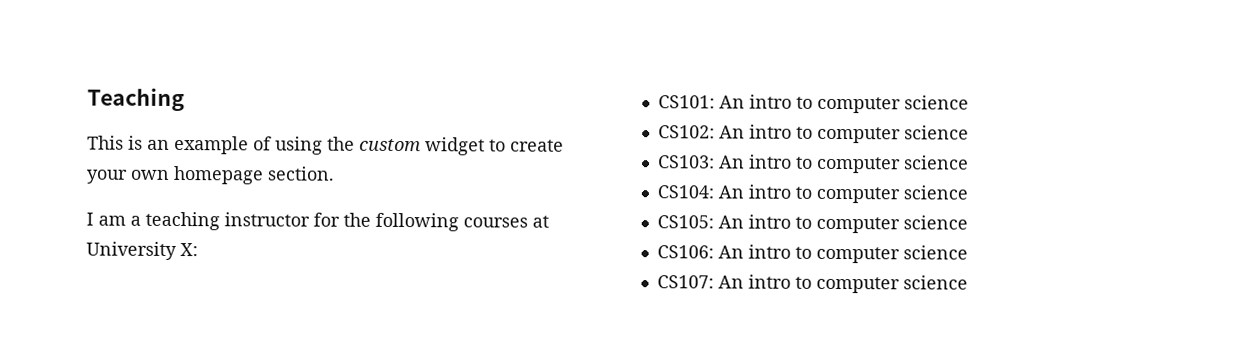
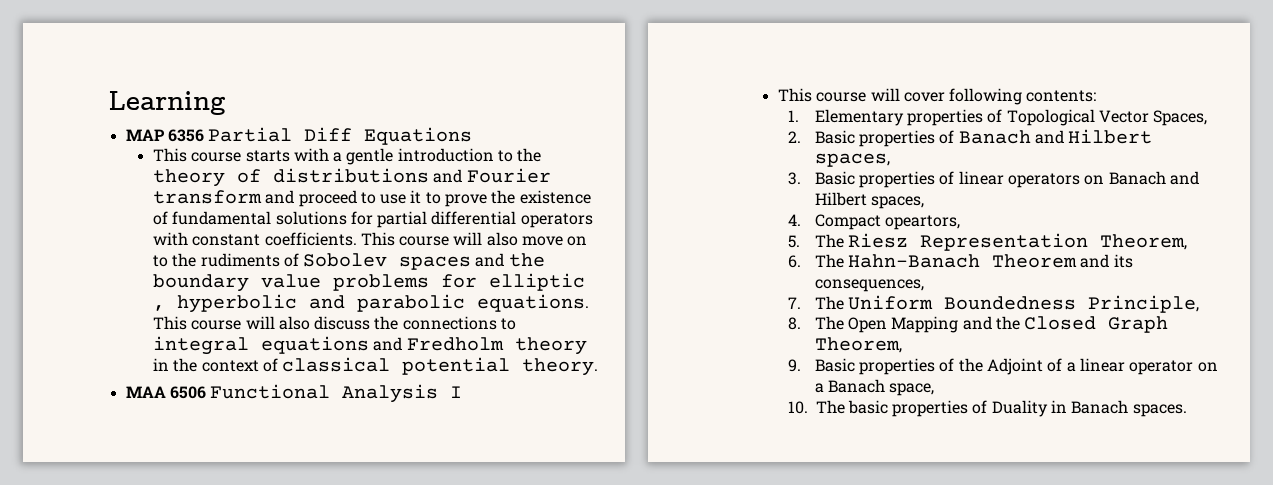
[87,87,185,112] [87,135,564,156] [86,165,335,185] [86,211,549,232] [86,241,198,260] [657,94,969,114] [657,124,969,144] [657,154,969,174] [656,184,968,204] [656,214,968,234] [656,244,968,264] [656,274,968,294] Teaching // This is an example of using the custom widget to create your own homepage section. // I am a teaching instructor for the following courses at University X: // CS101: An intro to computer science // CS102: An intro to computer science // CS103: An intro to computer science // CS104: An intro to computer science // CS105: An intro to computer science // CS106: An intro to computer science // CS107: An intro to computer science -> [108,91,226,115] [125,127,473,145] [152,148,542,165] [152,168,551,187] [152,190,591,207] [152,211,593,228] [152,232,588,246] [152,253,545,270] [152,273,585,292] [152,294,589,313] [152,316,517,330] [152,336,587,355] [152,357,599,376] [125,384,463,403] [777,88,1097,105] [787,109,1208,126] [787,129,1153,147] [814,153,890,167] [787,171,1200,188] [814,192,925,209] [787,214,961,230] [787,233,1188,251] [787,254,1133,268] [814,279,924,292] [787,295,1200,313] [787,316,1169,333] [814,337,902,353] [787,358,1218,375] [814,379,935,396] [787,400,1187,417] Learning // MAP 6356 Partial Diff Equations // This course starts with a gentle introduction to the theory of distributions and Fourier transform and proceed to use it to prove the existence of fundamental solutions for partial differential operators with constant coefficients. This course will also move on to the rudiments of Sobolev spaces and the boundary value problems for elliptic , hyperbolic and parabolic equations. This course will also discuss the connections to integral equations and Fredholm theory in the context of classical potential theory. // MAA 6506 Functional Analysis I // This course will cover following contents: // 1. Elementary properties of Topological Vector Spaces, // 2. Basic properties of Banach and Hilbert spaces, // 3. Basic properties of linear operators on Banach and Hilbert spaces, // 4. Compact opeartors, // 5. The Riesz Representation Theorem, // 6. The Hahn-Banach Theorem and its consequences, // 7. The Uniform Boundedness Principle, // 8. The Open Mapping and the Closed Graph Theorem, // 9. Basic properties of the Adjoint of a linear operator on a Banach space, // 10. The basic properties of Duality in Banach spaces.

